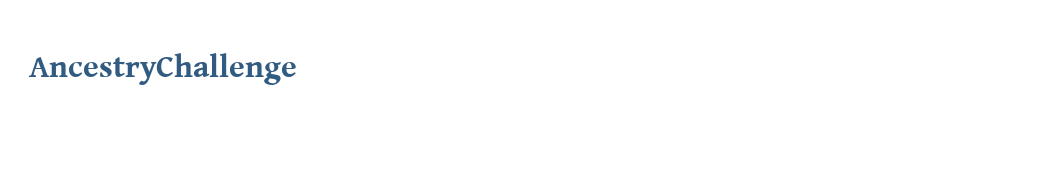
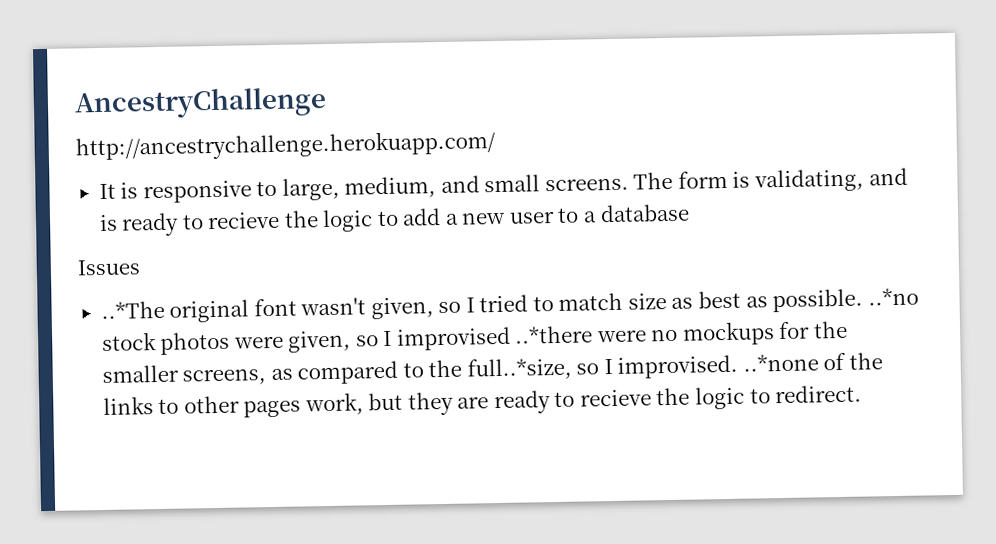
(297, 69) none -> [75,130,496,162] [98,167,908,204] [98,203,690,237] [77,259,140,276] [100,287,919,323] [101,320,848,355] [101,352,883,386] [102,384,863,418] // http://ancestrychallenge.herokuapp.com/ // It is responsive to large, medium, and small screens. The form is validating, and is ready to recieve the logic to add a new user to a database // Issues // ..*The original font wasn't given, so I tried to match size as best as possible. ..*no stock photos were given, so I improvised ..*there were no mockups for the smaller screens, as compared to the full..*size, so I improvised. ..*none of the links to other pages work, but they are ready to recieve the logic to redirect.

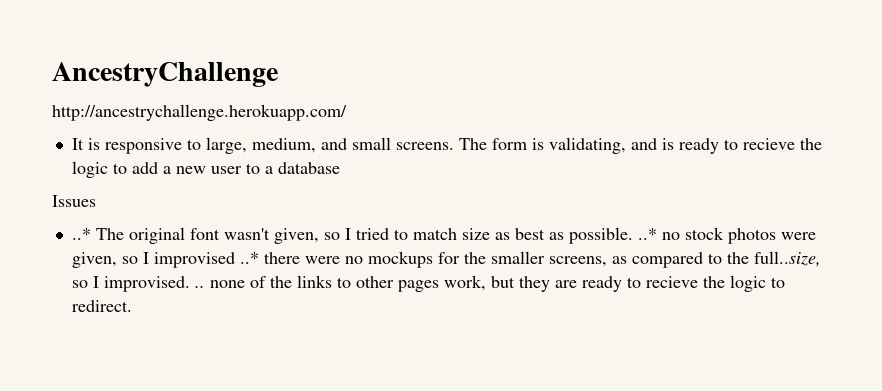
[100,300,165,320] ..*The -> [71,228,124,240] ..* The
[867,287,919,306] ..*no -> [637,228,680,240] ..* no
[514,325,594,344] ..*there -> [239,252,300,264] ..* there
[466,357,572,381] full..*size, -> [753,251,821,267] full..size,
[742,353,819,372] ..*none -> [194,280,245,288] .. none

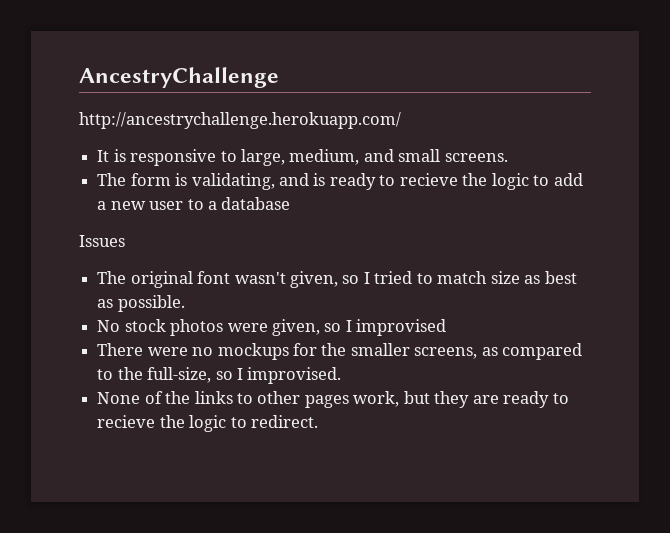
(454, 146) none -> (508, 157) //
[71,228,91,240] ..* -> (125, 241) none
[637,228,680,240] ..* no -> [97,320,121,332] // No
[239,252,300,264] ..* there -> [97,343,144,356] // There
[753,251,821,267] full..size, -> [147,367,212,383] full-size,
[194,280,245,288] .. none -> [97,392,141,404] // None

